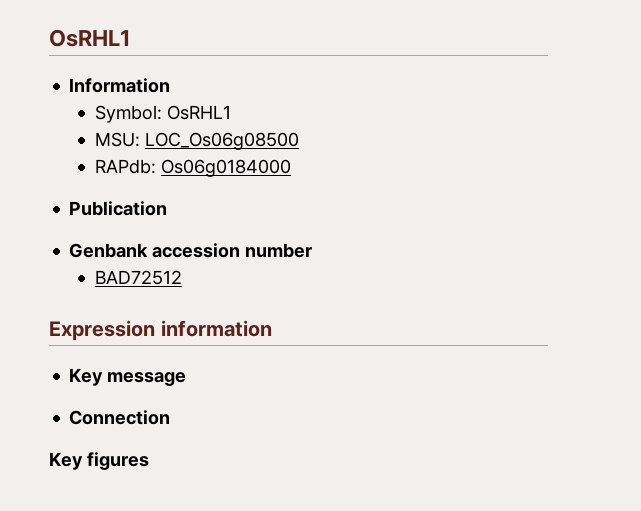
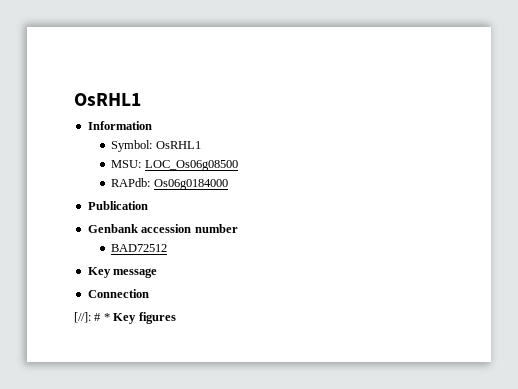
[49,320,272,341] // Expression information -> (168, 248) none
(171, 417) none -> [74,312,110,323] [//]: # *

